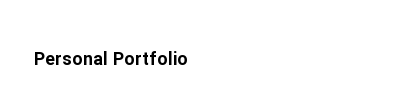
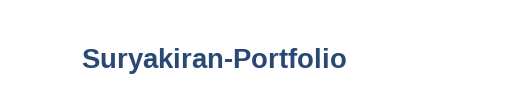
[34,51,188,65] Personal Portfolio -> [82,48,347,74] Suryakiran-Portfolio

